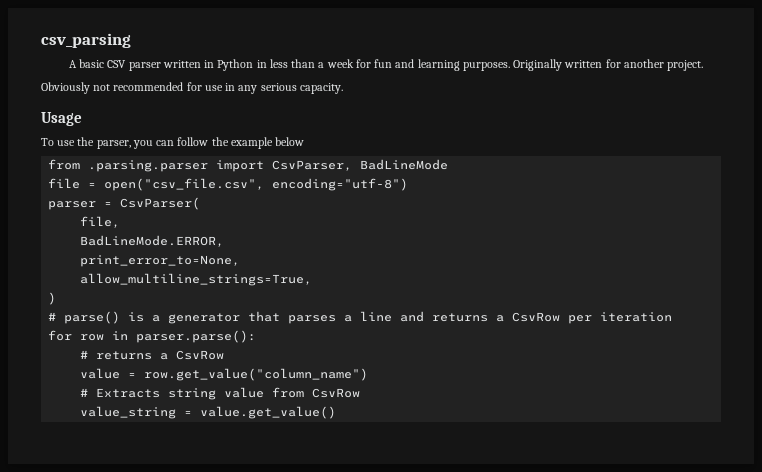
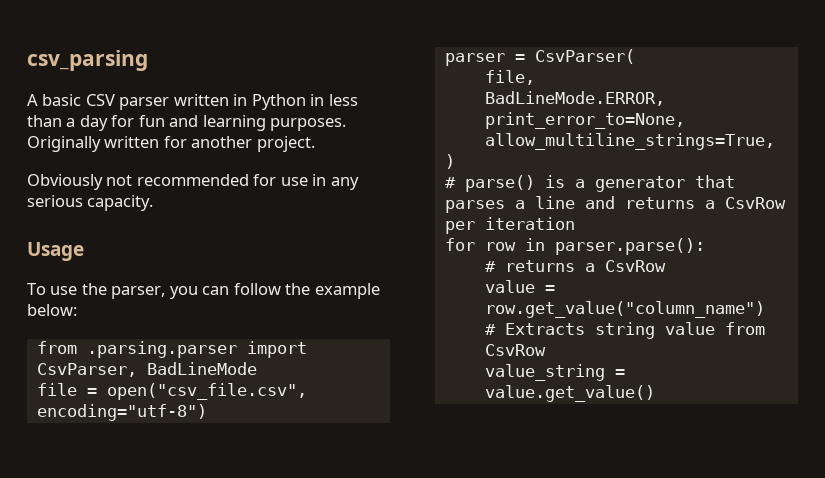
[326,59,354,68] week -> [79,115,108,131] day
[275,137,305,146] below -> [27,304,77,316] below:

